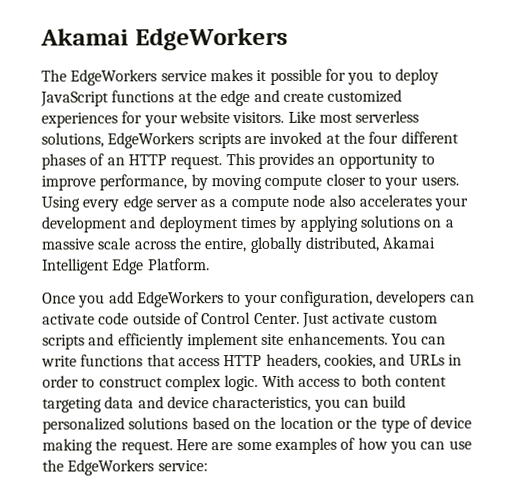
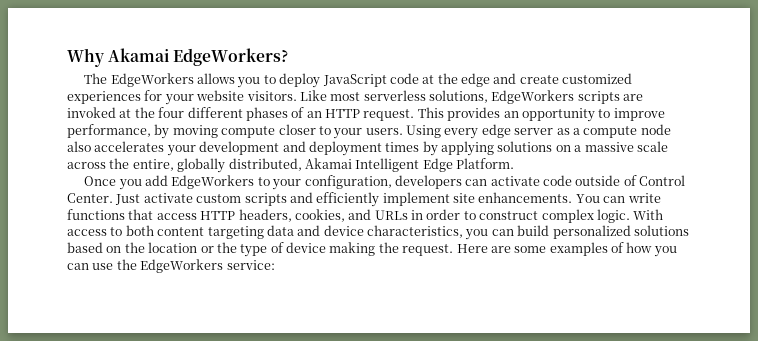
[40,27,288,51] Akamai EdgeWorkers -> [67,48,289,67] Why Akamai EdgeWorkers?
[160,68,346,85] service makes it possible for -> [197,73,236,84] allows
[111,90,175,103] functions -> [389,73,419,84] code

